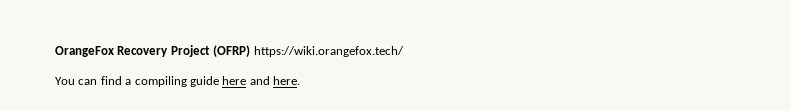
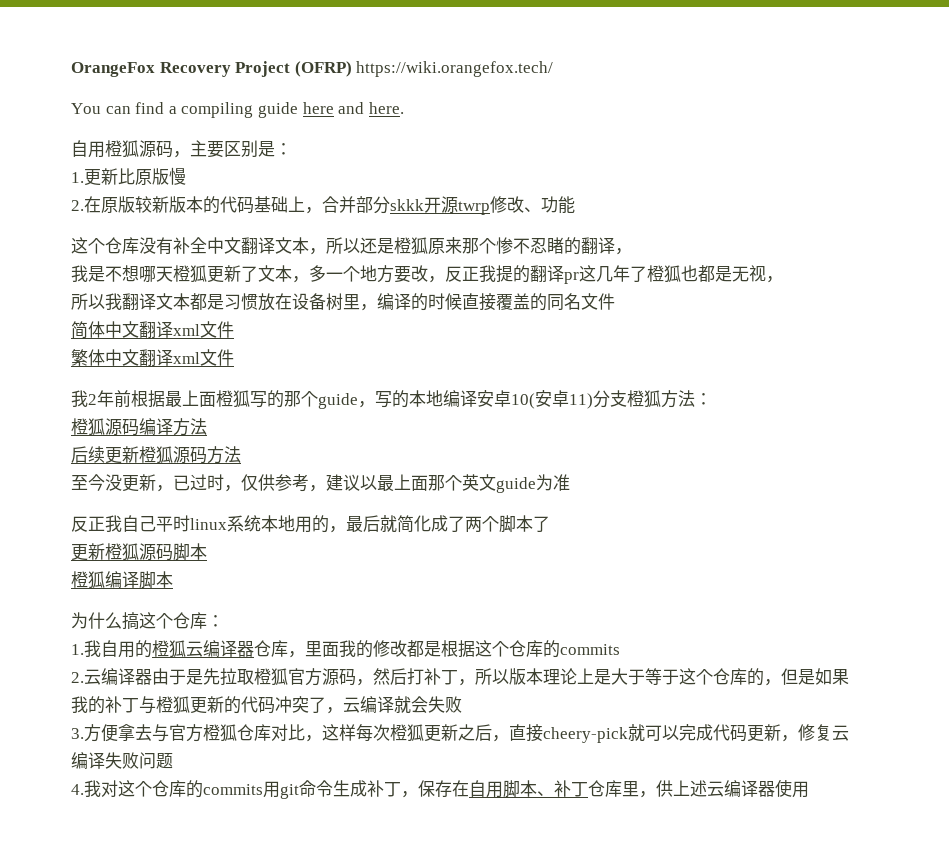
(300, 80) none -> [71,140,292,158] [71,167,186,186] [71,196,575,215] [71,237,632,255] [71,265,783,284] [71,293,615,311] [71,321,234,339] [71,349,234,366] [71,390,712,409] [71,418,207,436] [71,446,241,464] [71,474,570,493] [71,515,550,533] [71,543,207,561] [71,571,173,589] [71,612,224,630] [71,640,620,658] [71,668,849,686] [71,696,462,714] [71,724,849,743] [71,752,173,769] [71,779,809,799] // 自用橙狐源码，主要区别是： // 1.更新比原版慢 // 2.在原版较新版本的代码基础上，合并部分skkk开源twrp修改、功能 // 这个仓库没有补全中文翻译文本，所以还是橙狐原来那个惨不忍睹的翻译， // 我是不想哪天橙狐更新了文本，多一个地方要改，反正我提的翻译pr这几年了橙狐也都是无视， // 所以我翻译文本都是习惯放在设备树里，编译的时候直接覆盖的同名文件 // 简体中文翻译xml文件 // 繁体中文翻译xml文件 // 我2年前根据最上面橙狐写的那个guide，写的本地编译安卓10(安卓11)分支橙狐方法： // 橙狐源码编译方法 // 后续更新橙狐源码方法 // 至今没更新，已过时，仅供参考，建议以最上面那个英文guide为准 // 反正我自己平时linux系统本地用的，最后就简化成了两个脚本了 // 更新橙狐源码脚本 // 橙狐编译脚本 // 为什么搞这个仓库： // 1.我自用的橙狐云编译器仓库，里面我的修改都是根据这个仓库的commits // 2.云编译器由于是先拉取橙狐官方源码，然后打补丁，所以版本理论上是大于等于这个仓库的，但是如果我的补丁与橙狐更新的代码冲突了，云编译就会失败 // 3.方便拿去与官方橙狐仓库对比，这样每次橙狐更新之后，直接cheery-pick就可以完成代码更新，修复云编译失败问题 // 4.我对这个仓库的commits用git命令生成补丁，保存在自用脚本、补丁仓库里，供上述云编译器使用

